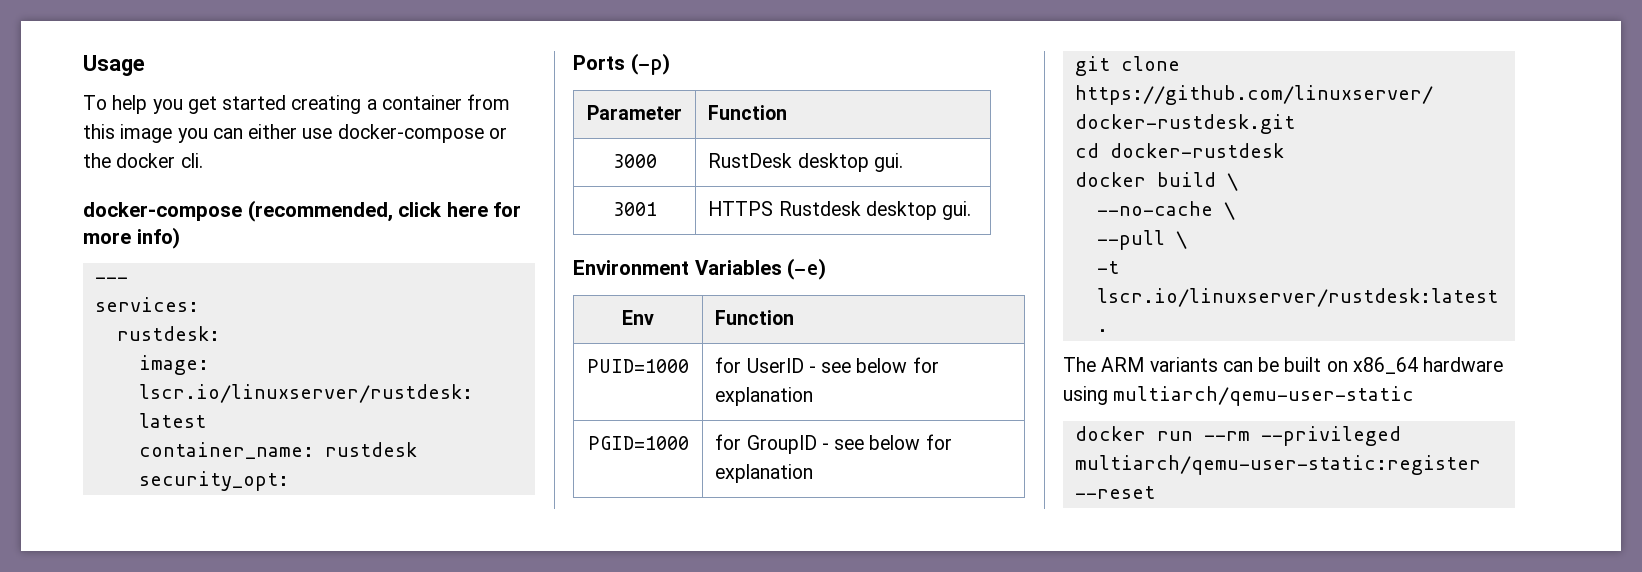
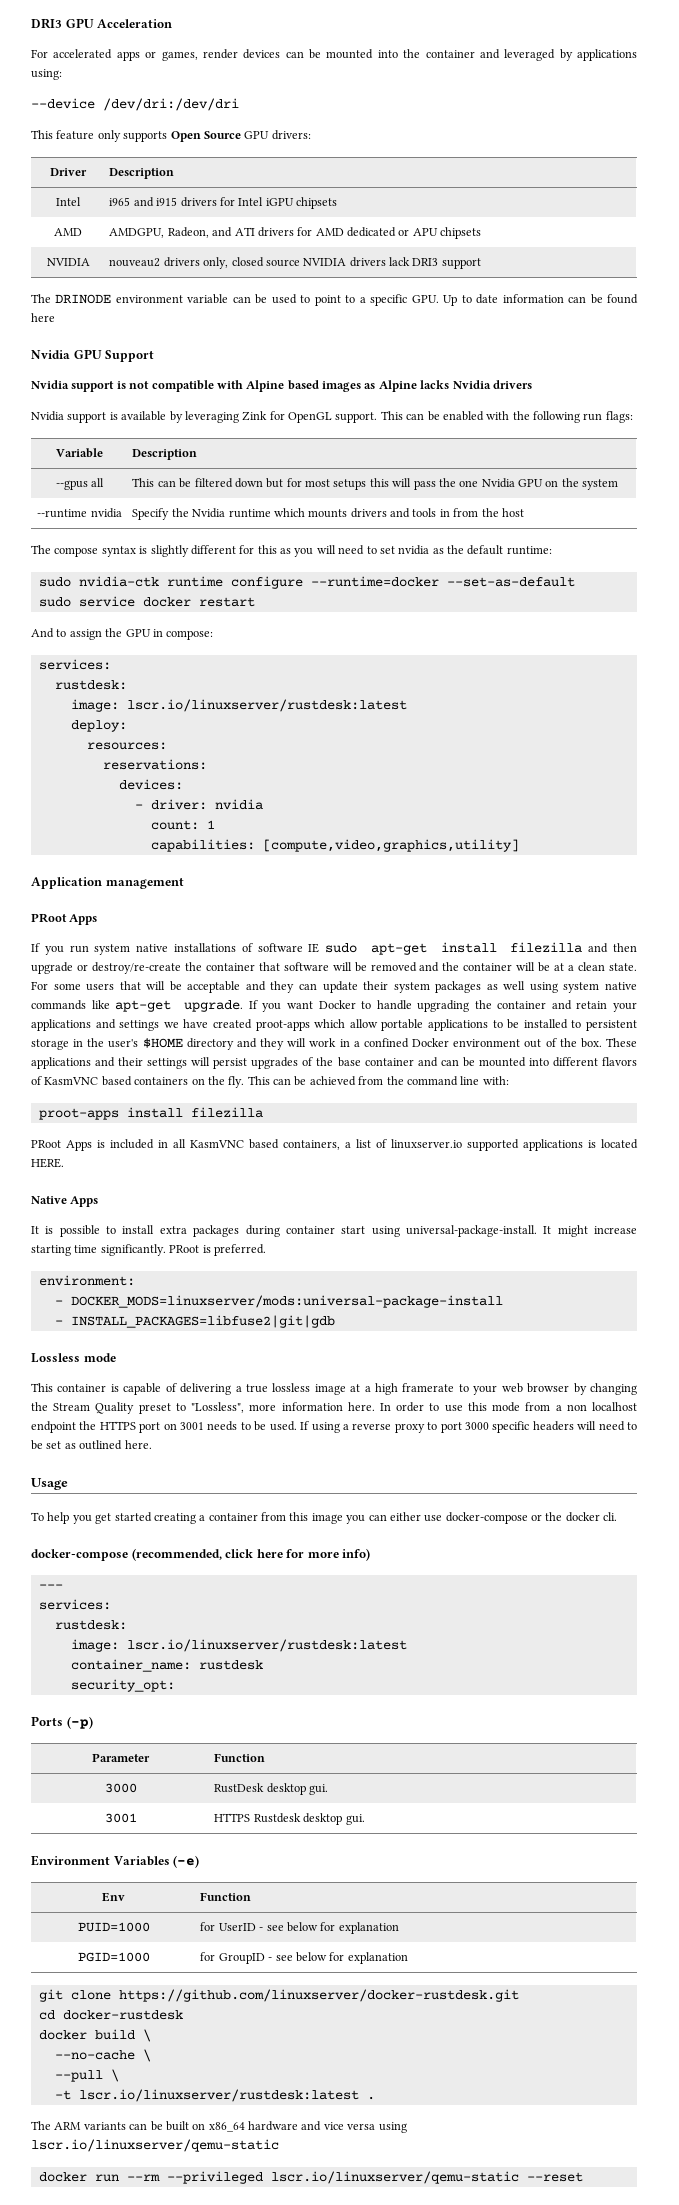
(83, 65) none -> [31,18,173,29] [31,49,637,61] [31,69,62,80] [31,98,239,111] [31,130,311,142] [50,168,87,176] [109,168,175,179] [56,197,81,206] [109,197,338,209] [54,228,82,236] [109,227,482,239] [46,258,90,266] [109,257,481,269] [31,294,638,306] [31,313,55,322] [31,349,155,362] [31,380,532,392] [31,411,633,423] [56,448,103,458] [132,449,198,460] [55,478,105,490] [132,478,619,490] [37,508,122,518] [132,508,524,520] [31,545,552,557] [38,576,575,589] [38,596,255,607] [31,628,214,640] [38,659,111,670] [54,680,127,690] [70,699,407,712] [70,720,127,732] [86,742,167,750] [102,759,207,770] [118,779,183,790] [134,799,263,810] [150,820,215,830] [150,839,519,852] [31,877,184,889] [31,913,98,925] [31,942,637,955] [31,962,638,974] [31,981,637,993] [31,1000,637,1012] [31,1019,638,1031] [31,1038,637,1050] [31,1057,637,1069] [31,1076,509,1088] [38,1107,263,1120] [31,1139,638,1151] [31,1158,64,1168] [31,1196,99,1207] [31,1225,637,1237] [31,1244,266,1256] [38,1275,135,1286] [54,1295,503,1308] [54,1315,335,1328] [31,1353,116,1363] [31,1383,638,1395] [31,1402,637,1414] [31,1421,638,1433] [31,1440,152,1450] DRI3 GPU Acceleration // For accelerated apps or games, render devices can be mounted into the container and leveraged by applications using: // --device /dev/dri:/dev/dri // This feature only supports Open Source GPU drivers: // Driver | Description // Intel | i965 and i915 drivers for Intel iGPU chipsets // AMD | AMDGPU, Radeon, and ATI drivers for AMD dedicated or APU chipsets // NVIDIA | nouveau2 drivers only, closed source NVIDIA drivers lack DRI3 support // The DRINODE environment variable can be used to point to a specific GPU. Up to date information can be found here // Nvidia GPU Support // Nvidia support is not compatible with Alpine based images as Alpine lacks Nvidia drivers // Nvidia support is available by leveraging Zink for OpenGL support. This can be enabled with the following run flags: // Variable | Description // --gpus all | This can be filtered down but for most setups this will pass the one Nvidia GPU on the system // --runtime nvidia | Specify the Nvidia runtime which mounts drivers and tools in from the host // The compose syntax is slightly different for this as you will need to set nvidia as the default runtime: // sudo nvidia-ctk runtime configure --runtime=docker --set-as-default // sudo service docker restart // And to assign the GPU in compose: // services: // rustdesk: // image: lscr.io/linuxserver/rustdesk:latest // deploy: // resources: // reservations: // devices: // - driver: nvidia // count: 1 // capabilities: [compute,video,graphics,utility] // Application management // PRoot Apps // If you run system native installations of software IE sudo apt-get install filezilla and then upgrade or destroy/re-create the container that software will be removed and the container will be at a clean state. For some users that will be acceptable and they can update their system packages as well using system native commands like apt-get upgrade. If you want Docker to handle upgrading the container and retain your applications and settings we have created proot-apps which allow portable applications to be installed to persistent storage in the user's $HOME directory and they will work in a confined Docker environment out of the box. These applications and their settings will persist upgrades of the base container and can be mounted into different flavors of KasmVNC based containers on the fly. This can be achieved from the command line with: // proot-apps install filezilla // PRoot Apps is included in all KasmVNC based containers, a list of linuxserver.io supported applications is located HERE. // Native Apps // It is possible to install extra packages during container start using universal-package-install. It might increase starting time significantly. PRoot is preferred. // environment: // - DOCKER_MODS=linuxserver/mods:universal-package-install // - INSTALL_PACKAGES=libfuse2|git|gdb // Lossless mode // This container is capable of delivering a true lossless image at a high framerate to your web browser by changing the Stream Quality preset to "Lossless", more information here. In order to use this mode from a non localhost endpoint the HTTPS port on 3001 needs to be used. If using a reverse proxy to port 3000 specific headers will need to be set as outlined here. //
[1063,386,1415,406] using multiarch/qemu-user-static -> [301,2121,407,2133] [31,2139,279,2152] and vice versa using lscr.io/linuxserver/qemu-static
[1074,455,1481,475] multiarch/qemu-user-static:register -> [270,2171,519,2184] lscr.io/linuxserver/qemu-static

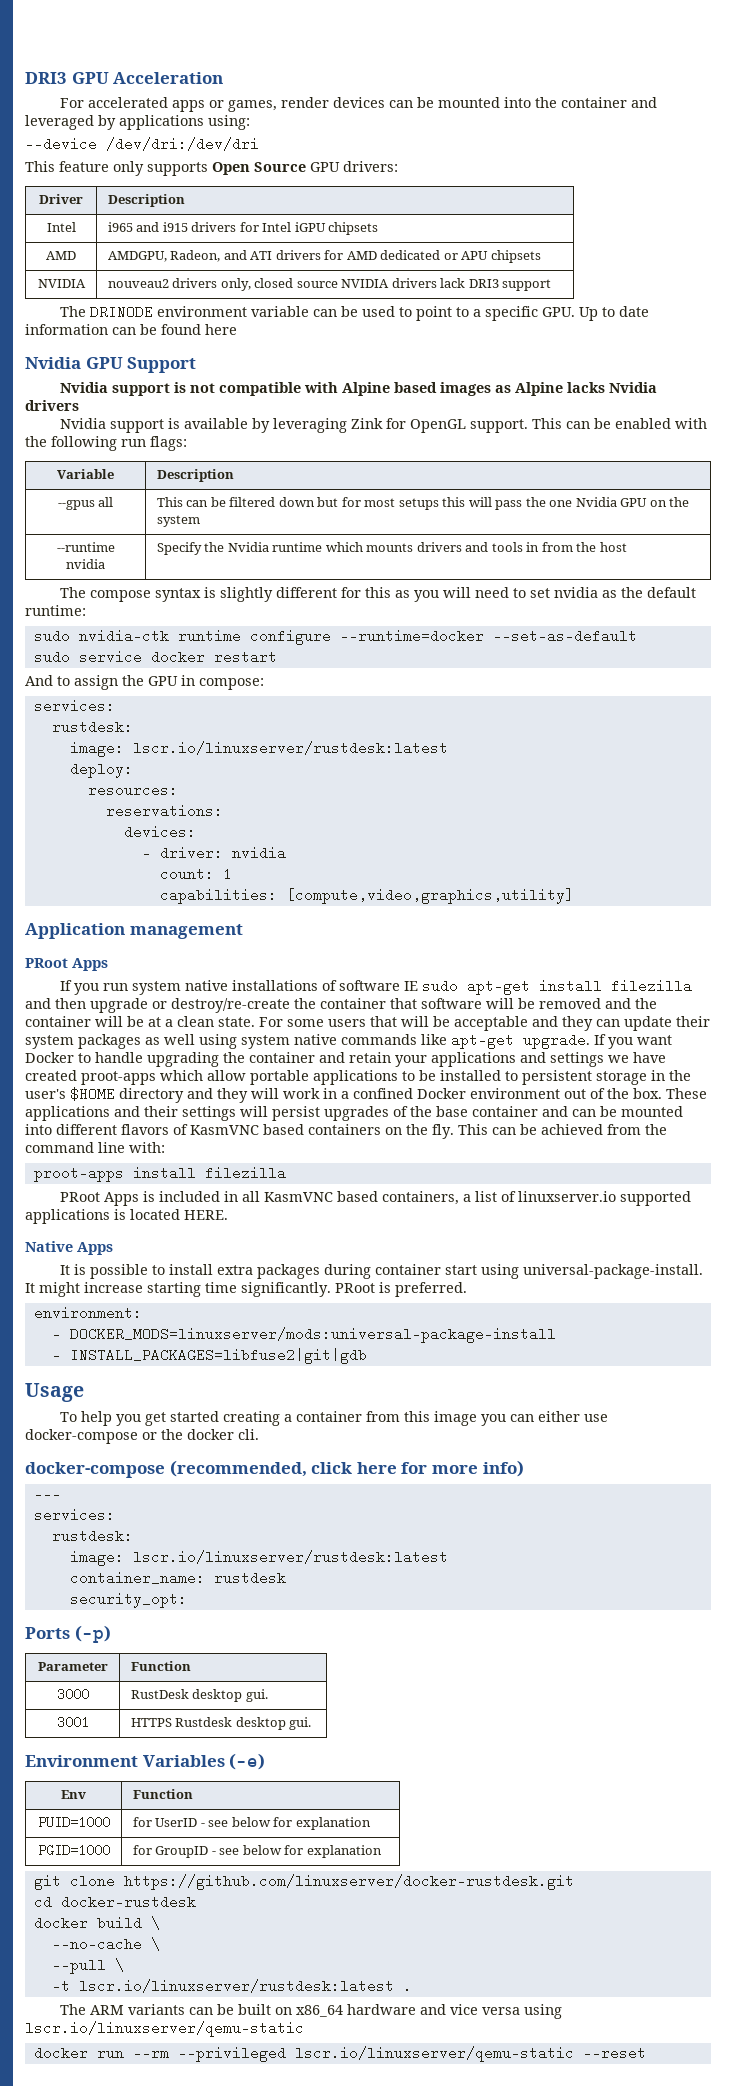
[31,1353,116,1363] [31,1383,638,1395] [31,1402,637,1414] [31,1421,638,1433] [31,1440,152,1450] // Lossless mode // This container is capable of delivering a true lossless image at a high framerate to your web browser by changing the Stream Quality preset to "Lossless", more information here. In order to use this mode from a non localhost endpoint the HTTPS port on 3001 needs to be used. If using a reverse proxy to port 3000 specific headers will need to be set as outlined here. -> (367, 1356) none

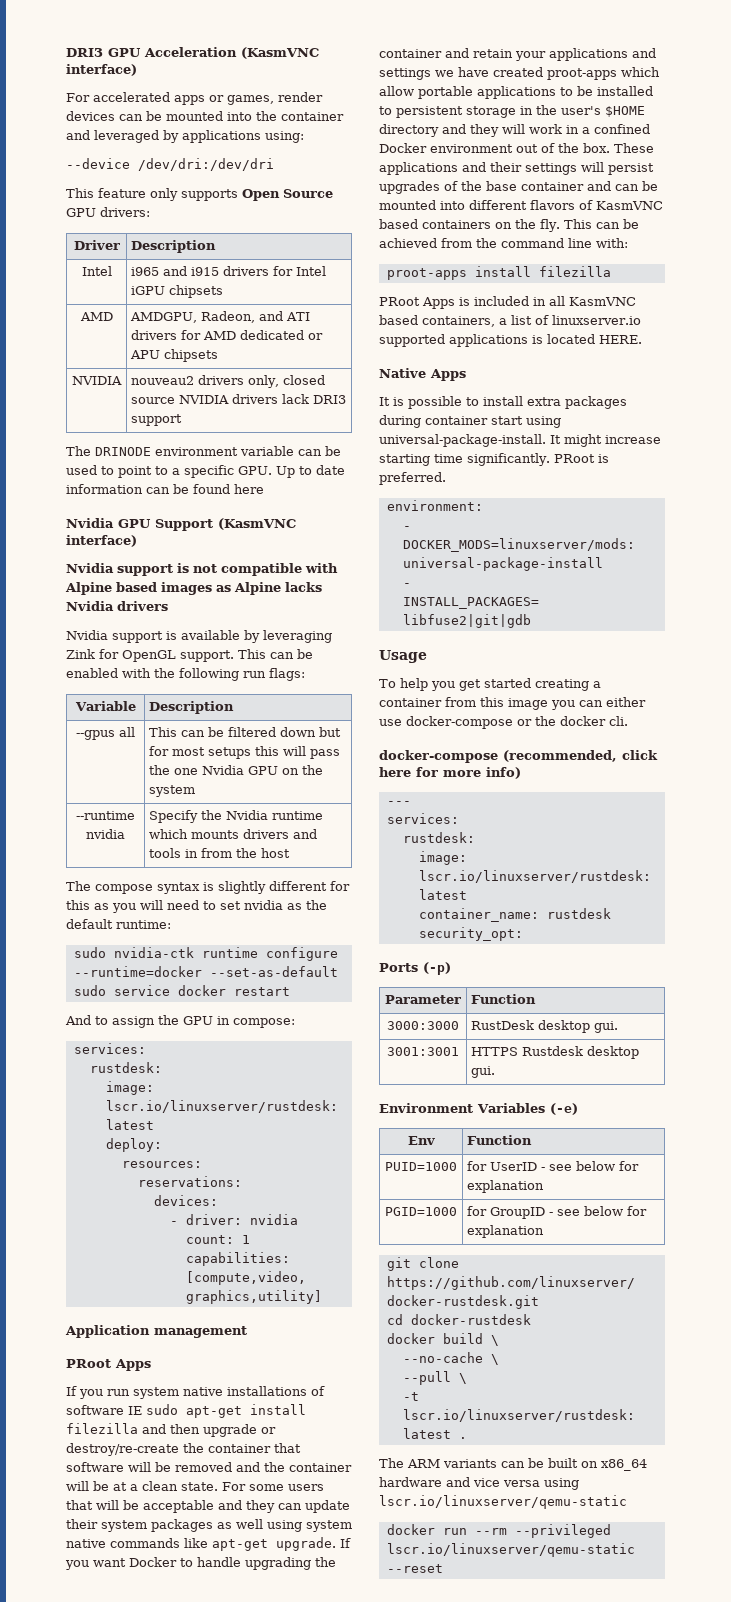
(224, 78) none -> [241,47,319,59] [66,64,137,76] (KasmVNC interface)
(197, 365) none -> [218,518,296,530] [66,535,137,547] (KasmVNC interface)
[56,1688,89,1701] 3000 -> [387,1021,459,1030] 3000:3000
[56,1716,89,1729] 3001 -> [387,1047,459,1056] 3001:3001

